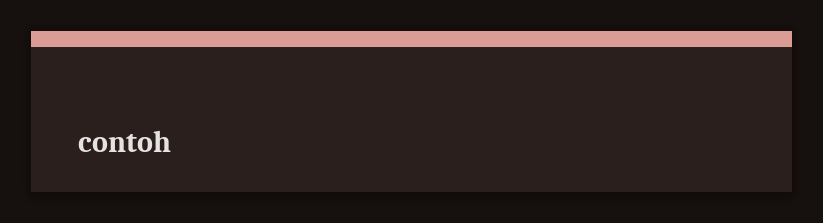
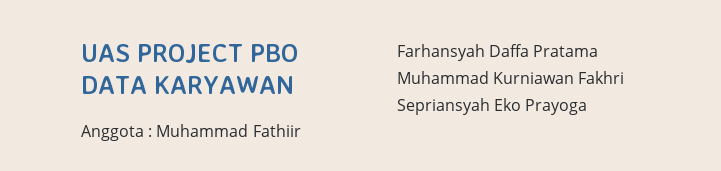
[78,130,171,152] contoh -> [81,44,298,63] [81,76,294,94] [81,124,301,141] [397,44,599,61] [397,71,625,84] [397,98,588,115] UAS PROJECT PBO DATA KARYAWAN // Anggota : Muhammad Fathiir Farhansyah Daffa Pratama Muhammad Kurniawan Fakhri Sepriansyah Eko Prayoga

